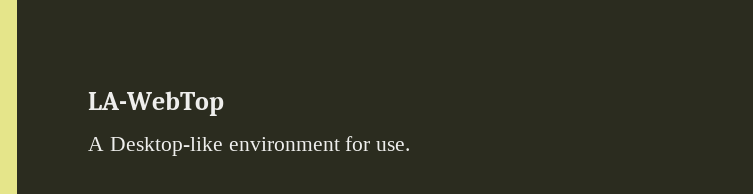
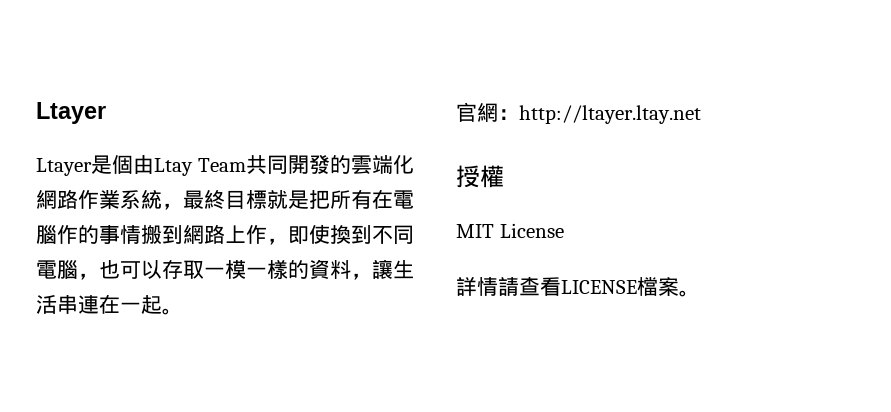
[88,91,224,116] [88,136,411,156] LA-WebTop // A Desktop-like environment for use. -> [36,102,106,124] [36,155,414,176] [36,189,414,210] [36,224,414,245] [36,259,414,280] [36,294,183,315] [456,102,701,124] [456,165,504,188] [456,223,564,238] [456,276,700,297] Ltayer // Ltayer是個由Ltay Team共同開發的雲端化網路作業系統，最終目標就是把所有在電腦作的事情搬到網路上作，即使換到不同電腦，也可以存取一模一樣的資料，讓生活串連在一起。 // 官網：http://ltayer.ltay.net // 授權 // MIT License // 詳情請查看LICENSE檔案。

